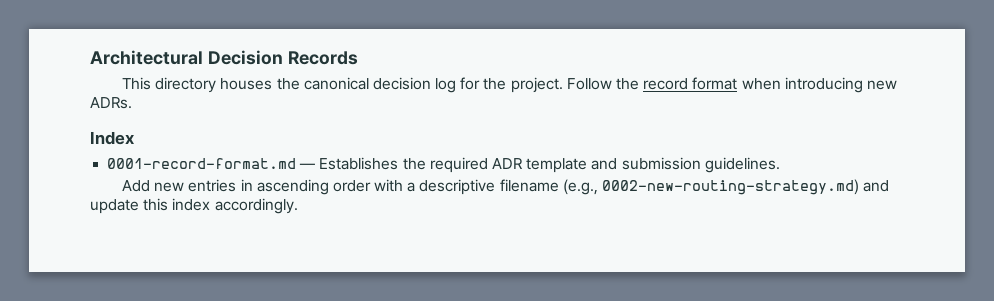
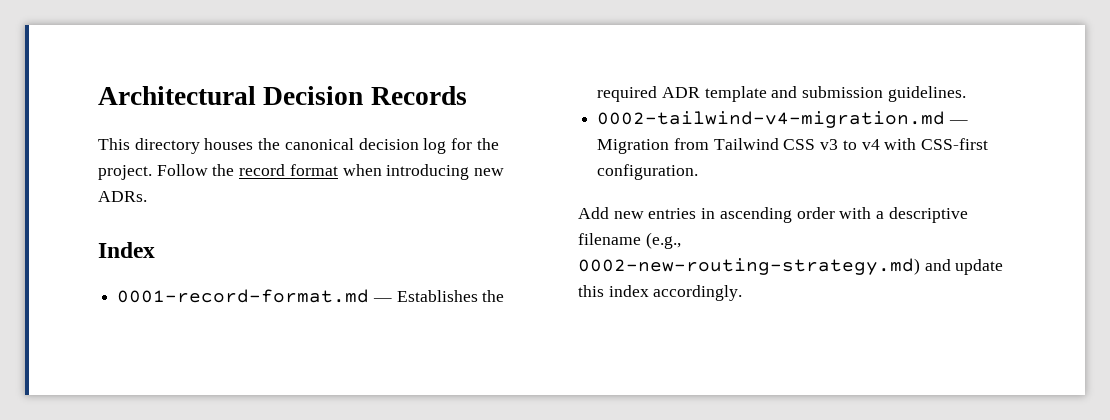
(780, 165) none -> [597,111,968,128] [597,138,989,154] [597,164,699,180] // 0002-tailwind-v4-migration.md — Migration from Tailwind CSS v3 to v4 with CSS-first configuration.

